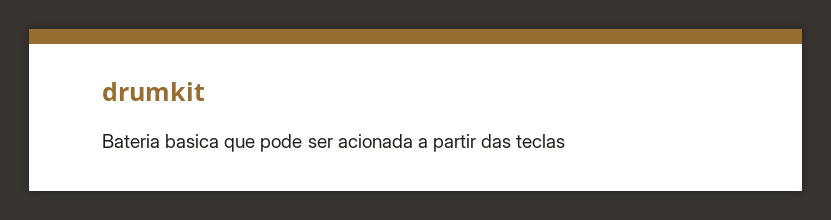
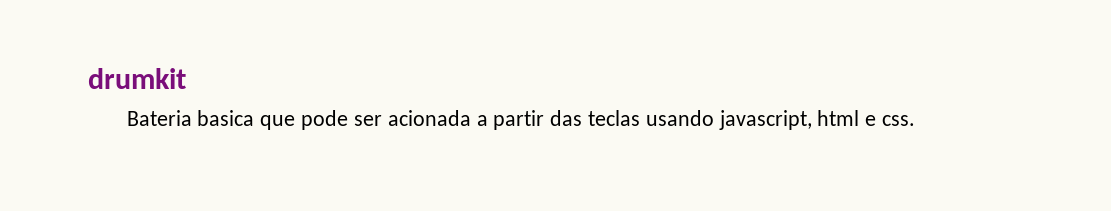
(566, 141) none -> [645,110,915,130] usando javascript, html e css.

